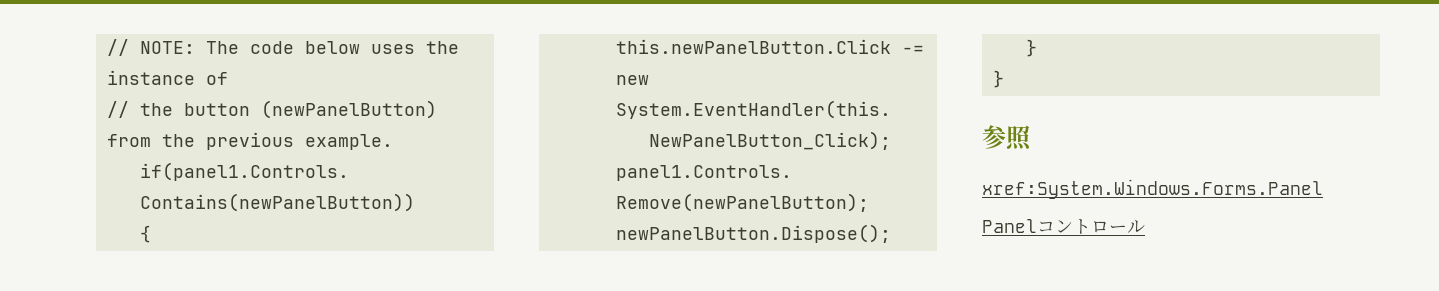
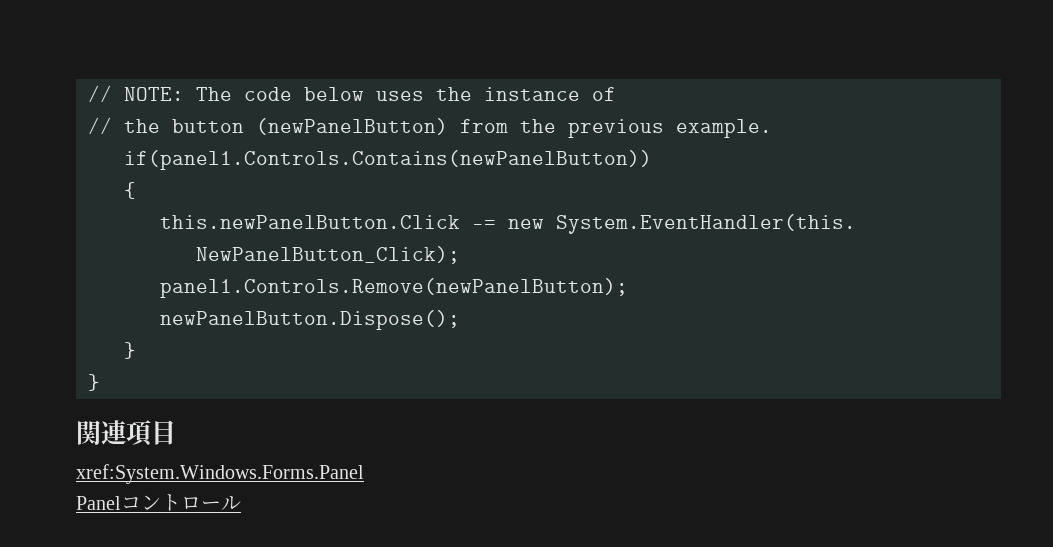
[982,125,1032,151] 参照 -> [76,420,176,446] 関連項目

